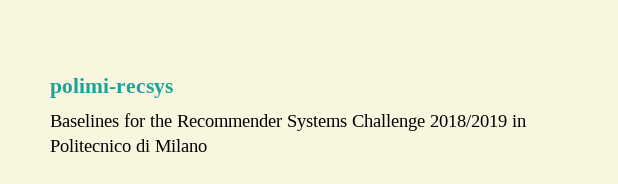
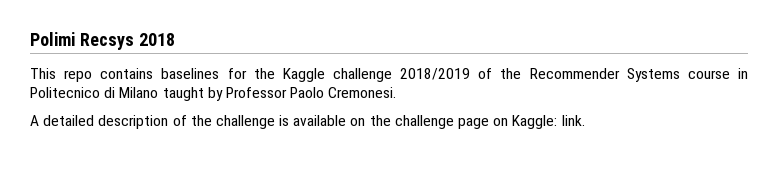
[50,78,173,98] [50,113,526,131] [50,139,207,152] polimi-recsys // Baselines for the Recommender Systems Challenge 2018/2019 in Politecnico di Milano -> [30,32,175,50] [30,68,748,82] [30,87,397,101] [30,115,585,129] Polimi Recsys 2018 // This repo contains baselines for the Kaggle challenge 2018/2019 of the Recommender Systems course in Politecnico di Milano taught by Professor Paolo Cremonesi. // A detailed description of the challenge is available on the challenge page on Kaggle: link.

